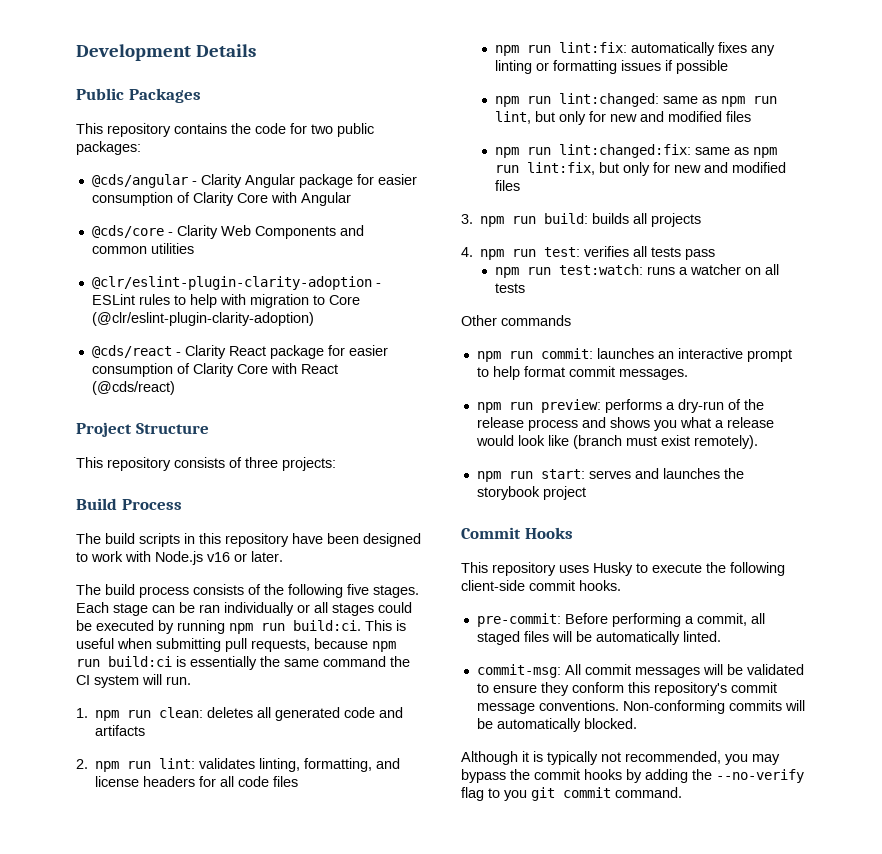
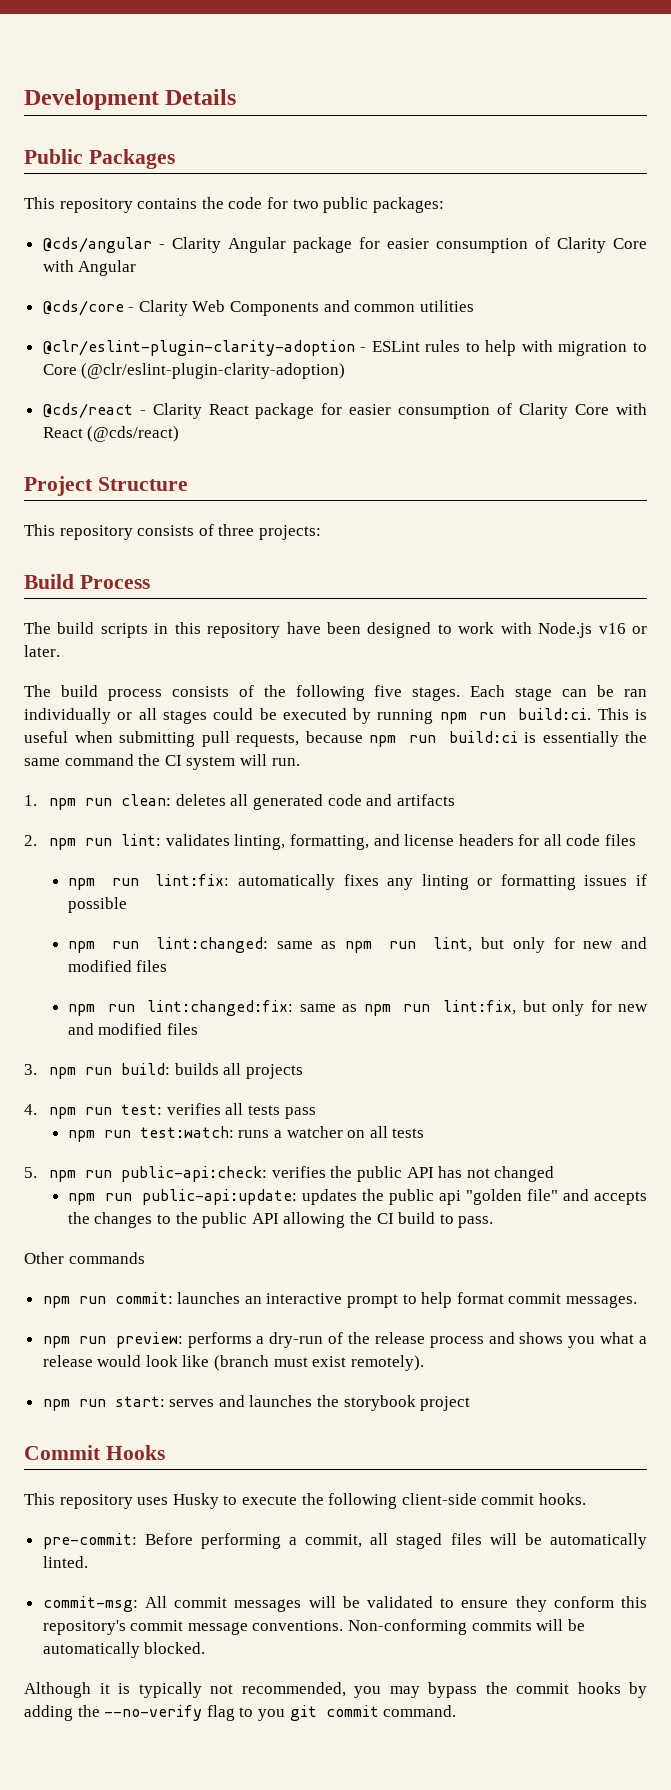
(525, 288) none -> [24,1166,555,1182] [67,1189,647,1205] [67,1212,494,1228] // 5. npm run public-api:check: verifies the public API has not changed // npm run public-api:update: updates the public api "golden file" and accepts the changes to the public API allowing the CI build to pass.

